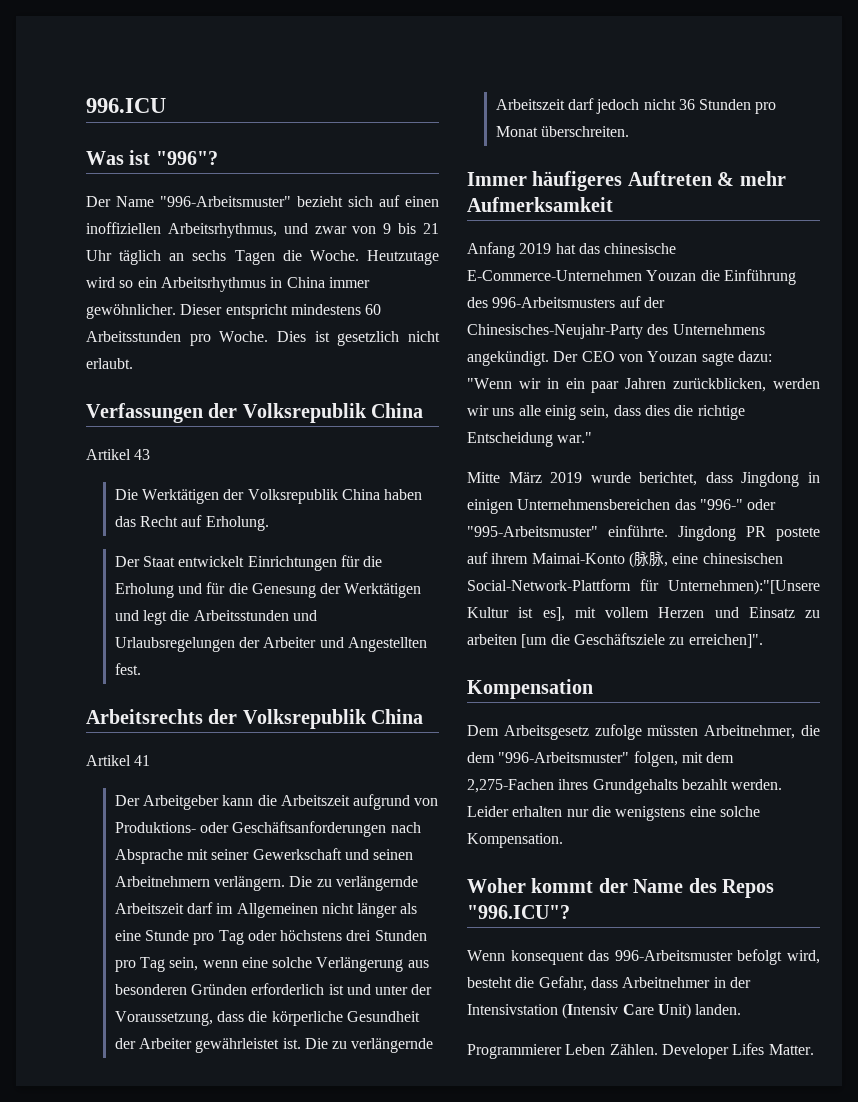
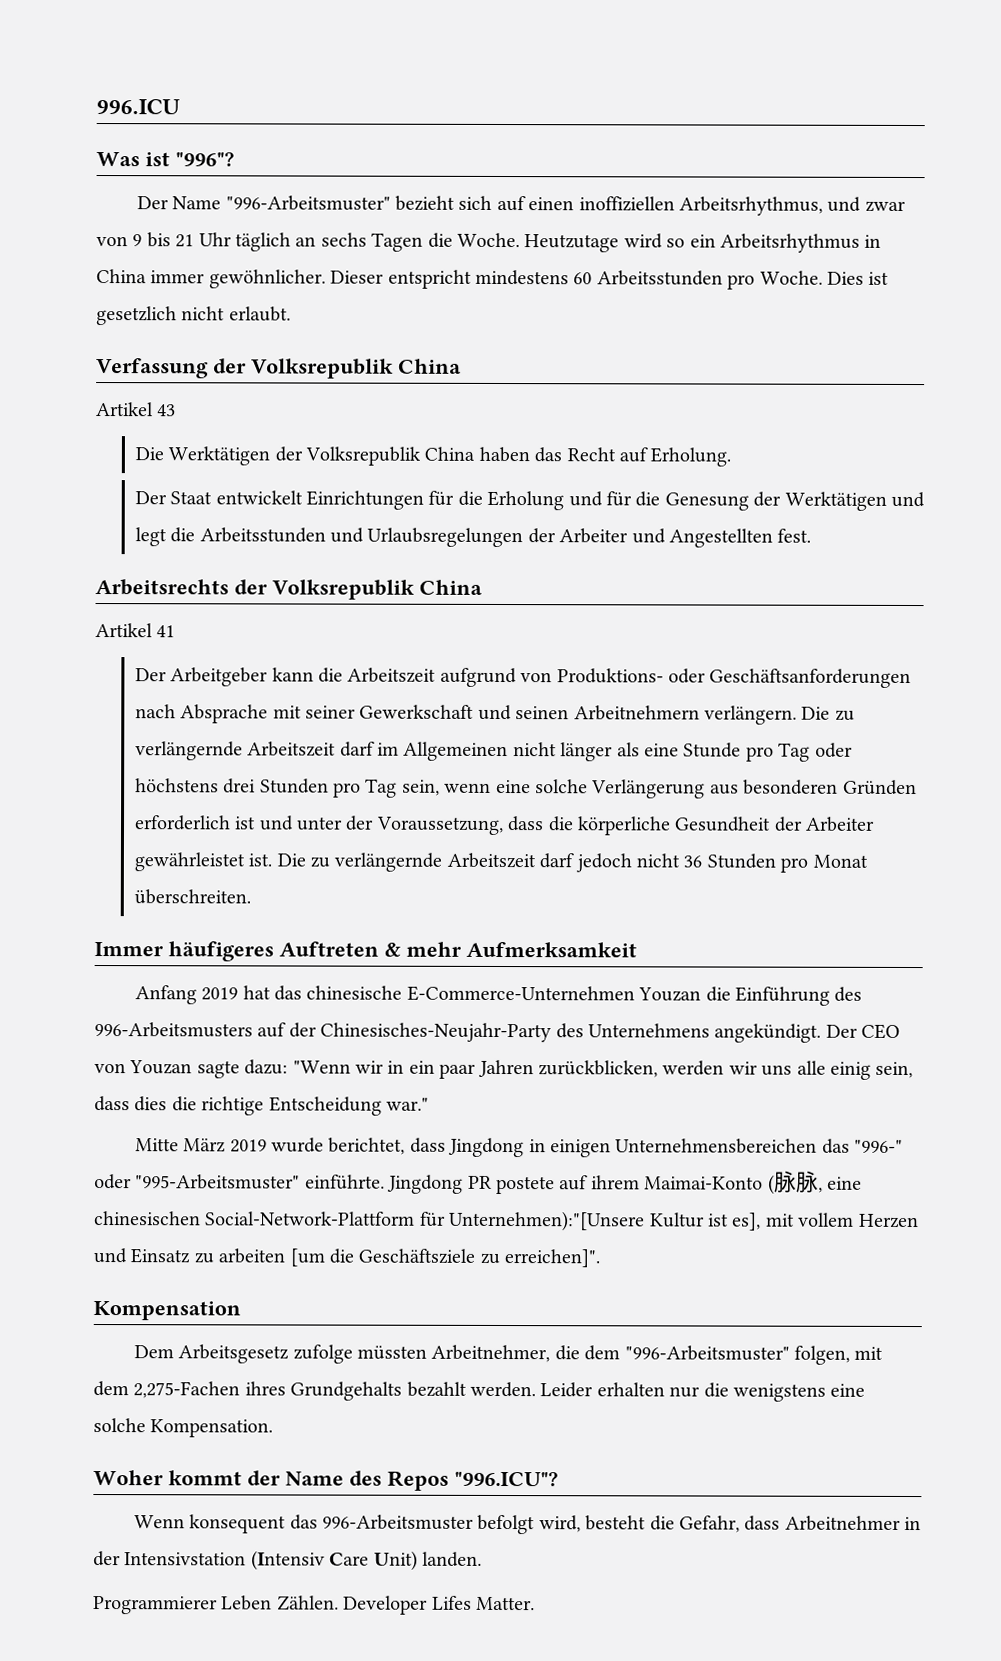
[86,403,203,423] Verfassungen -> [96,358,209,379] Verfassung

